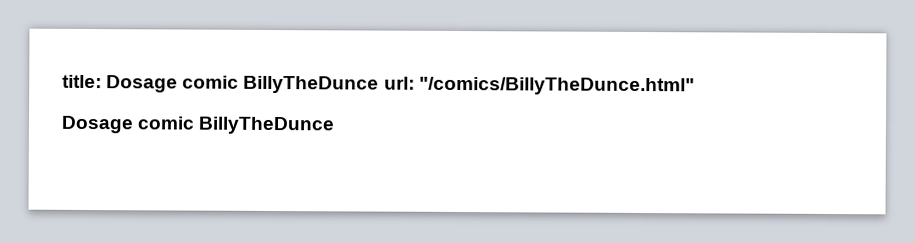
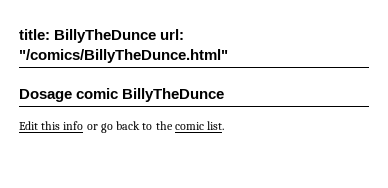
[106,75,240,93] Dosage comic -> (50, 34) none
(336, 125) none -> [19,121,225,133] // Edit this info or go back to the comic list.

